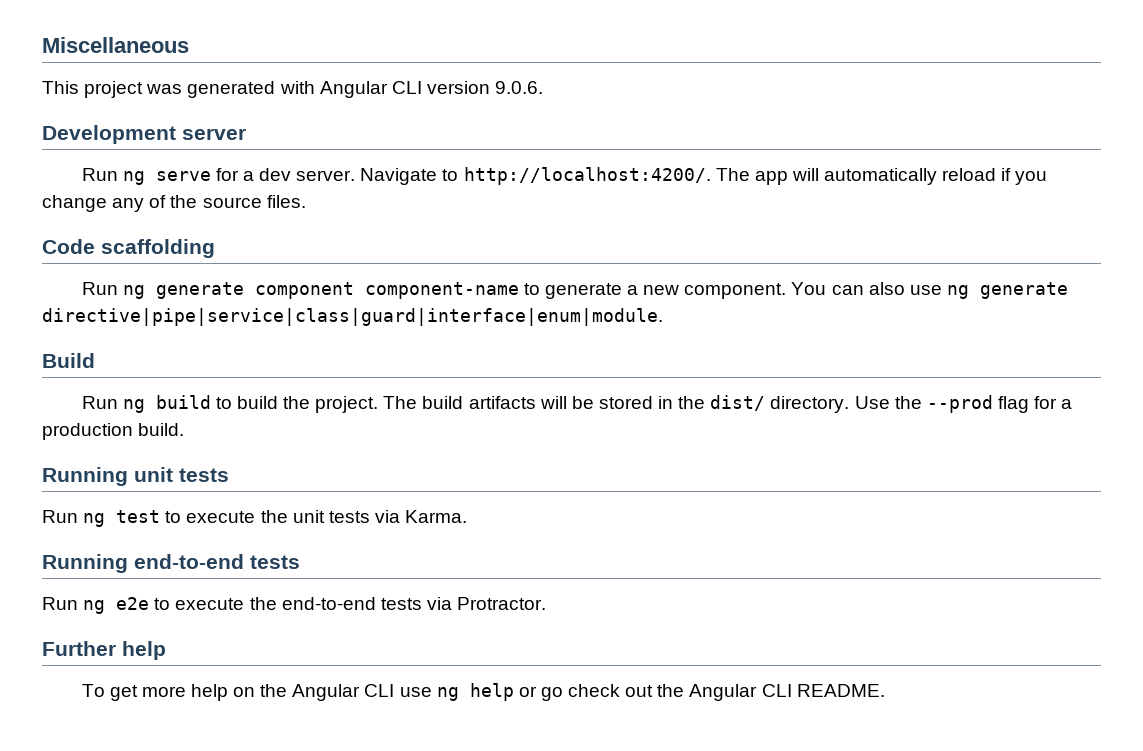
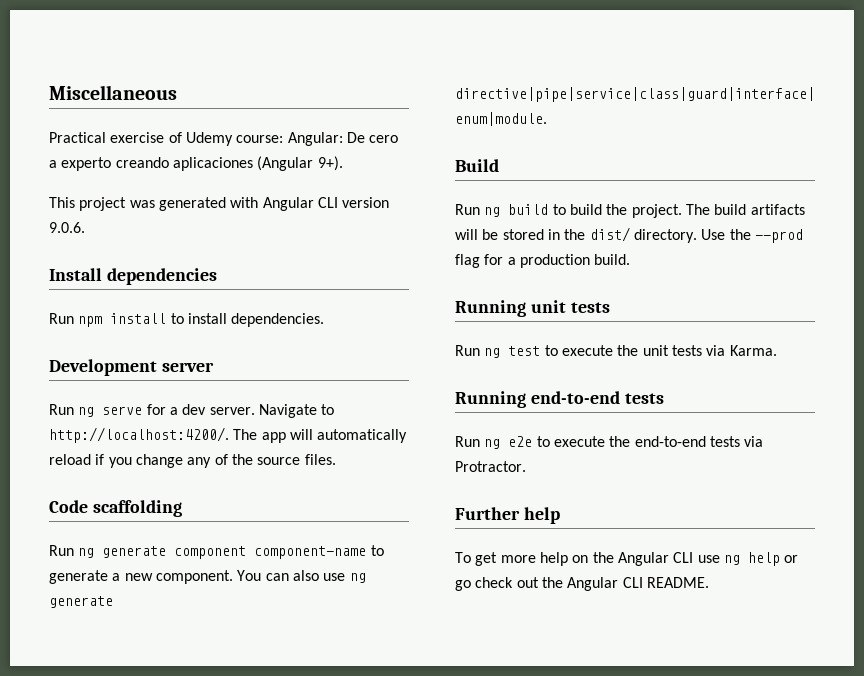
(189, 45) none -> [49,132,399,146] [49,156,343,171] // Practical exercise of Udemy course: Angular: De cero a experto creando aplicaciones (Angular 9+).
(544, 87) none -> [49,268,217,285] [49,313,325,327] // Install dependencies // Run npm install to install dependencies.

